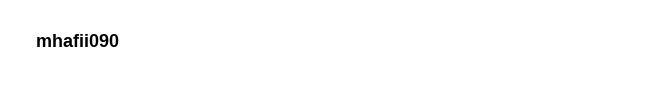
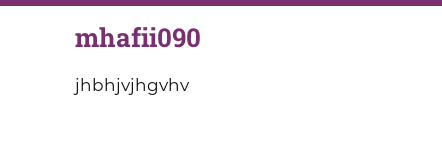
(119, 40) none -> [73,78,190,95] // jhbhjvjhgvhv

